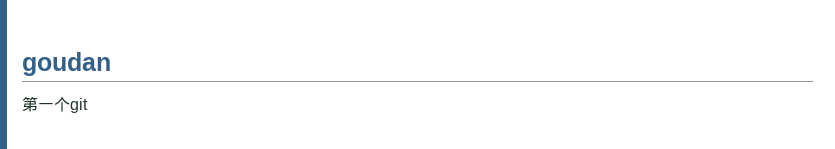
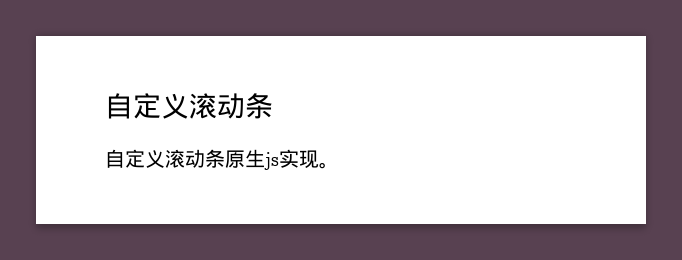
[22,52,111,76] [22,96,88,113] goudan // 第一个git -> [105,93,273,119] [105,149,339,170] 自定义滚动条 // 自定义滚动条原生js实现。

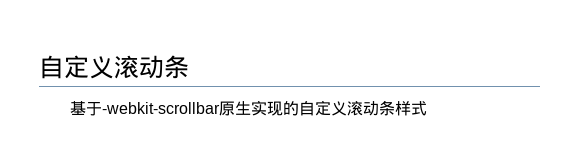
[105,149,339,170] 自定义滚动条原生js实现。 -> [70,100,428,116] 基于-webkit-scrollbar原生实现的自定义滚动条样式

